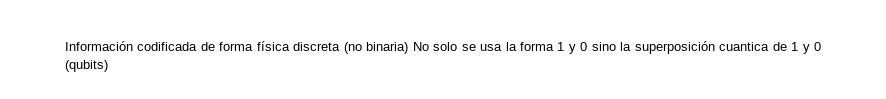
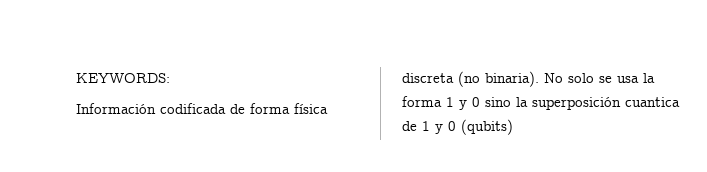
(65, 46) none -> [76,73,170,83] KEYWORDS: //
[366,42,409,54] binaria) -> [485,71,539,87] binaria).

